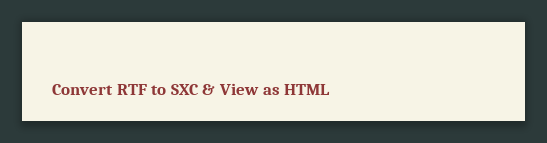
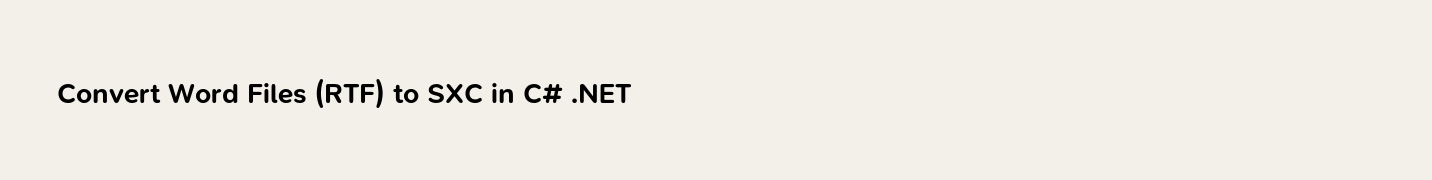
[116,83,331,95] RTF to SXC & View as HTML -> [168,78,632,109] Word Files (RTF) to SXC in C# .NET

